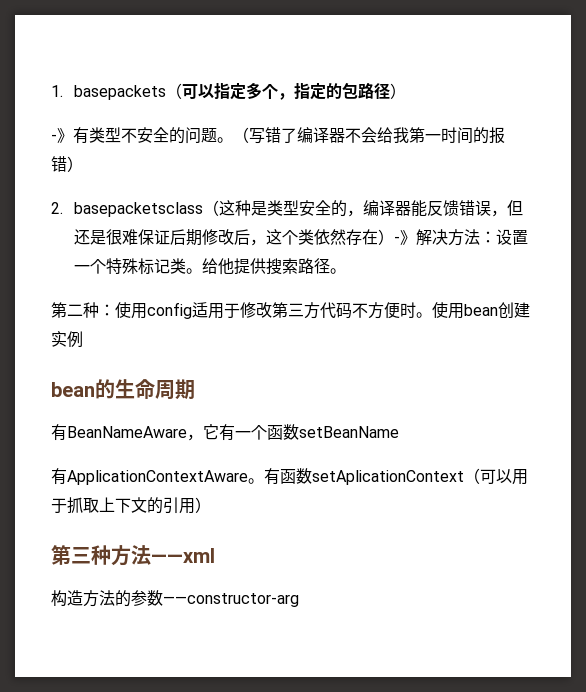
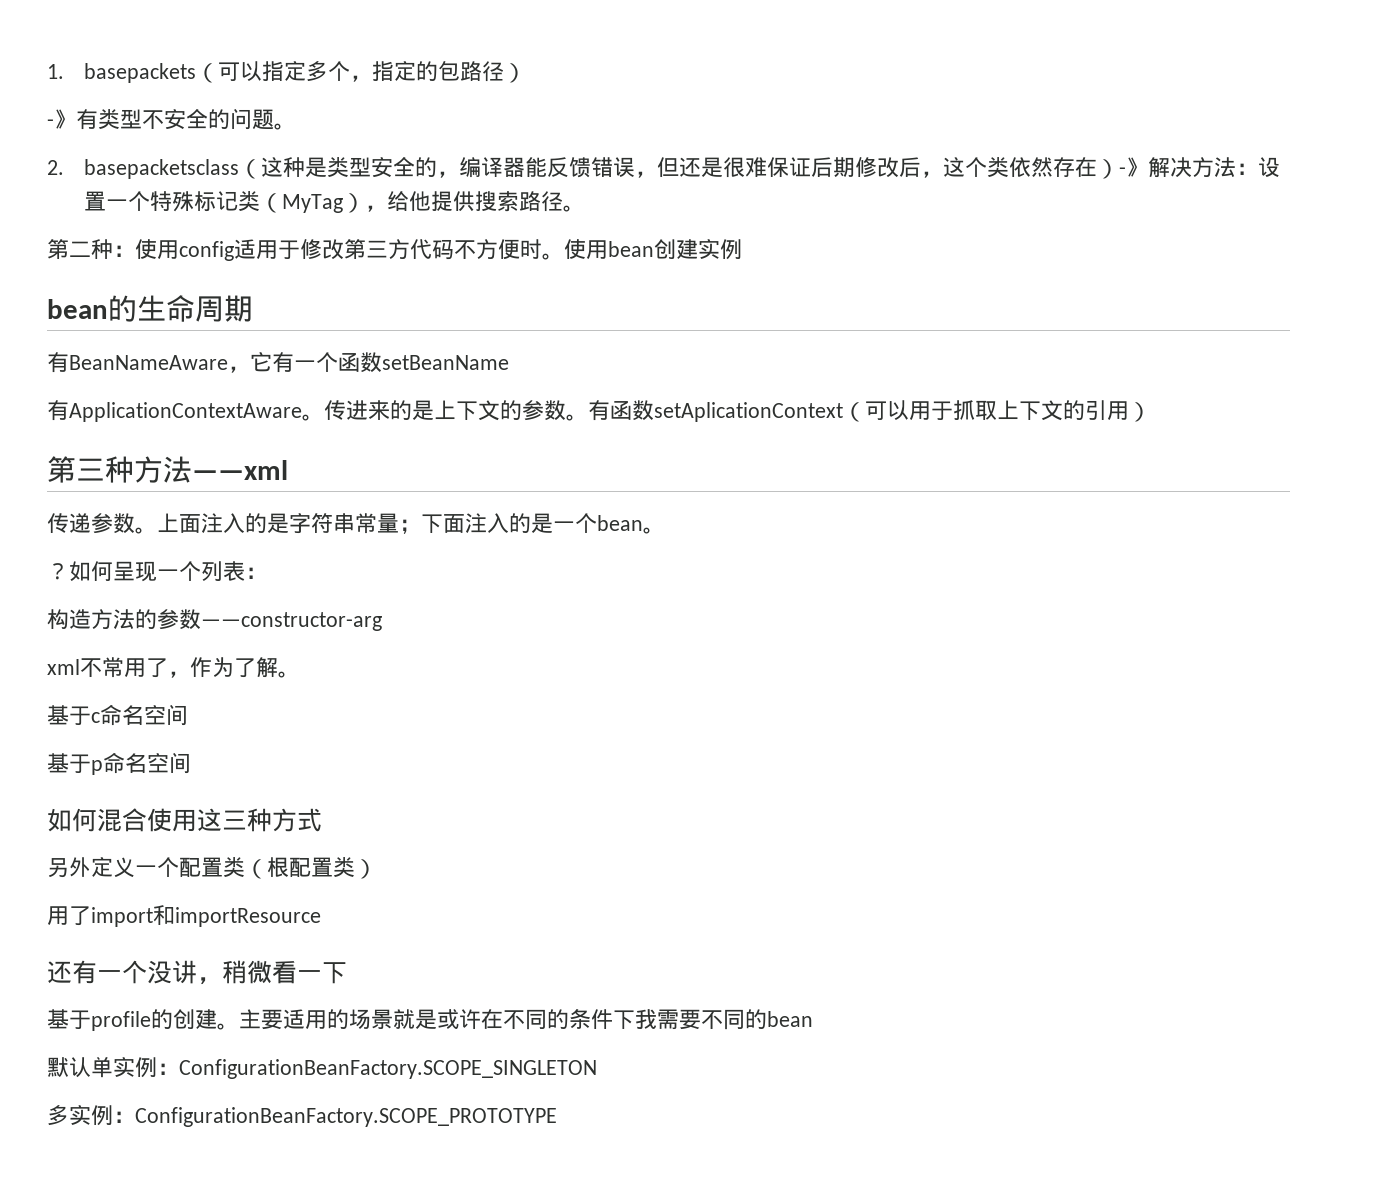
[233,127,505,144] [51,156,83,172] （写错了编译器不会给我第一时间的报错） -> (296, 126) none
[186,268,203,274] 。 -> [260,193,388,213] （MyTag），
(264, 481) none -> [324,400,588,421] 传进来的是上下文的参数。
(215, 555) none -> [47,513,665,534] [47,561,267,582] // 传递参数。上面注入的是字符串常量；下面注入的是一个bean。 // ？如何呈现一个列表：
(299, 600) none -> [47,657,300,678] [47,704,188,726] [47,752,191,775] [47,808,322,832] [47,857,377,879] [47,905,321,927] [47,960,347,985] [47,1009,813,1031] [47,1057,597,1079] [47,1105,557,1127] // xml不常用了，作为了解。 // 基于c命名空间 // 基于p命名空间 // 如何混合使用这三种方式 // 另外定义一个配置类（根配置类） // 用了import和importResource // 还有一个没讲，稍微看一下 // 基于profile的创建。主要适用的场景就是或许在不同的条件下我需要不同的bean // 默认单实例：ConfigurationBeanFactory.SCOPE_SINGLETON // 多实例：ConfigurationBeanFactory.SCOPE_PROTOTYPE

